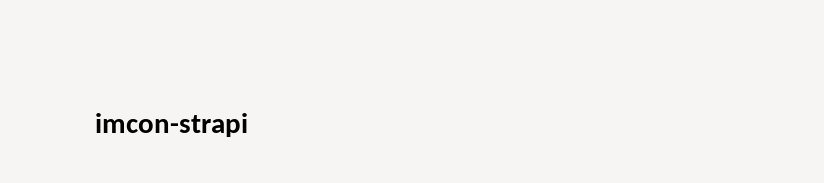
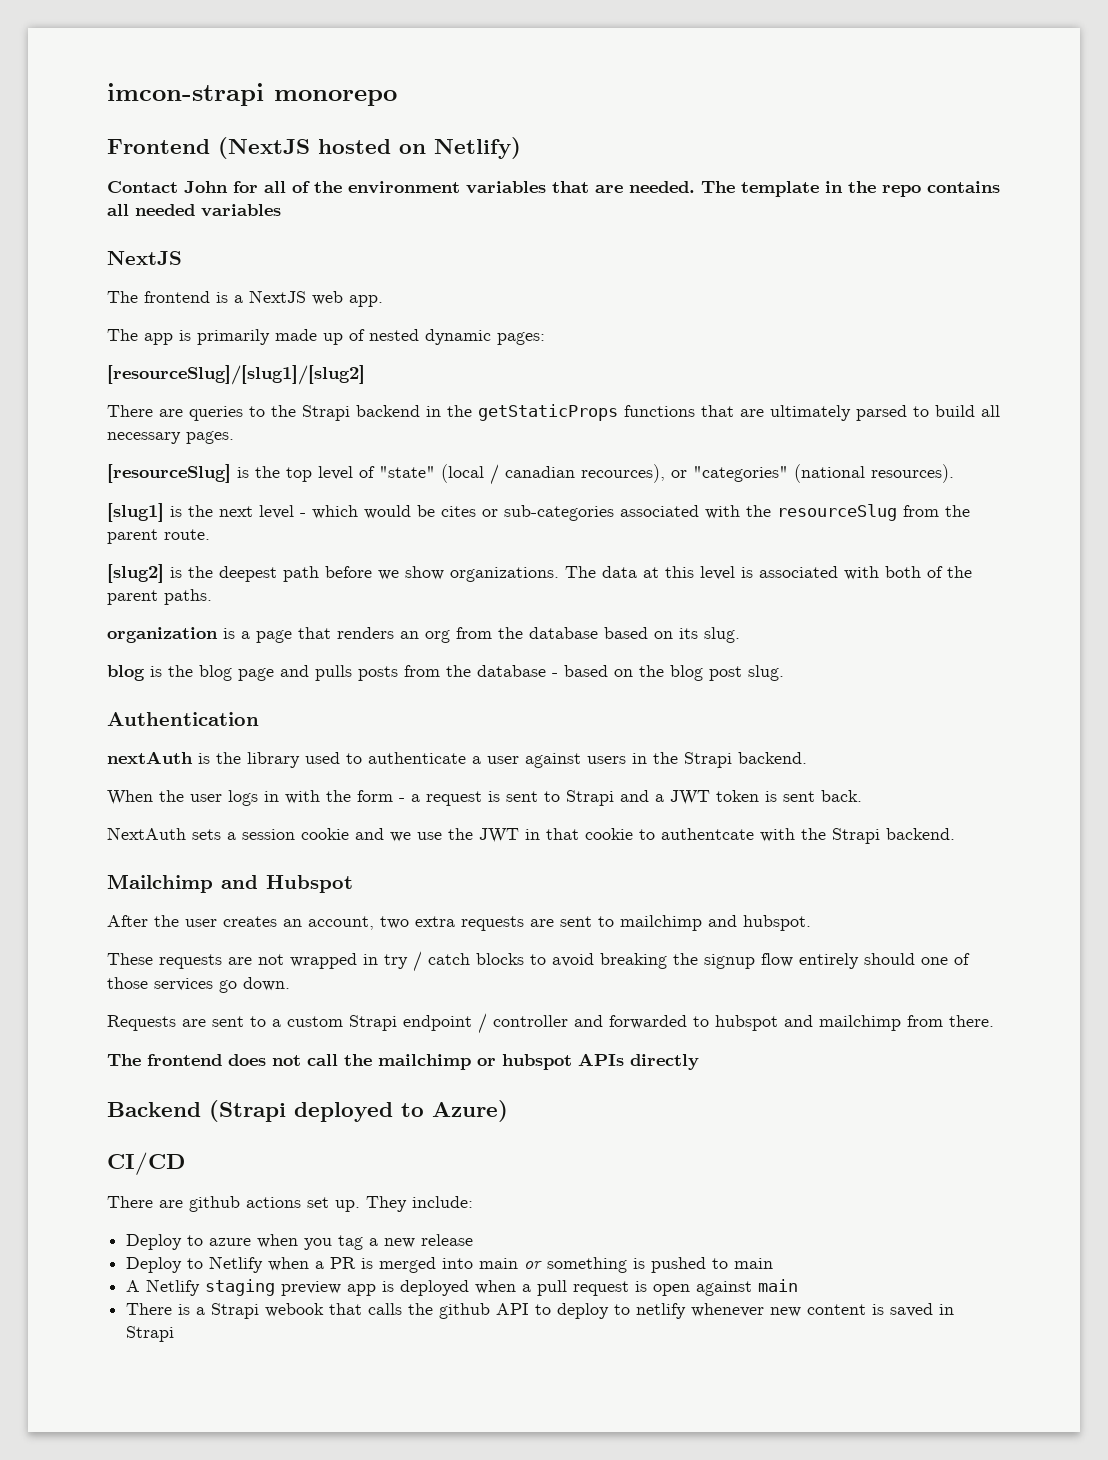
(248, 125) none -> [274,90,397,106] [107,137,521,159] [107,181,1000,197] [107,204,281,217] [107,251,182,265] [107,290,383,307] [107,329,545,345] [107,365,365,385] [107,404,1000,421] [107,431,234,444] [107,464,954,485] [107,503,970,522] [107,529,210,544] [107,564,972,583] [107,589,212,605] [107,627,740,643] [107,665,784,681] [107,712,259,726] [107,751,807,768] [107,790,862,806] [107,827,955,844] [107,874,353,893] [107,915,811,931] [107,951,970,972] [107,977,290,993] [107,1013,994,1034] [107,1053,699,1070] [107,1100,508,1122] [107,1152,185,1175] [107,1196,473,1212] [126,1234,474,1250] [126,1256,774,1273] [126,1279,799,1296] [126,1303,955,1319] [126,1326,175,1342] monorepo // Frontend (NextJS hosted on Netlify) // Contact John for all of the environment variables that are needed. The template in the repo contains all needed variables // NextJS // The frontend is a NextJS web app. // The app is primarily made up of nested dynamic pages: // [resourceSlug]/[slug1]/[slug2] // There are queries to the Strapi backend in the getStaticProps functions that are ultimately parsed to build all necessary pages. // [resourceSlug] is the top level of "state" (local / canadian recources), or "categories" (national resources). // [slug1] is the next level - which would be cites or sub-categories associated with the resourceSlug from the parent route. // [slug2] is the deepest path before we show organizations. The data at this level is associated with both of the parent paths. // organization is a page that renders an org from the database based on its slug. // blog is the blog page and pulls posts from the database - based on the blog post slug. // Authentication // nextAuth is the library used to authenticate a user against users in the Strapi backend. // When the user logs in with the form - a request is sent to Strapi and a JWT token is sent back. // NextAuth sets a session cookie and we use the JWT in that cookie to authentcate with the Strapi backend. // Mailchimp and Hubspot // After the user creates an account, two extra requests are sent to mailchimp and hubspot. // These requests are not wrapped in try / catch blocks to avoid breaking the signup flow entirely should one of those services go down. // Requests are sent to a custom Strapi endpoint / controller and forwarded to hubspot and mailchimp from there. // The frontend does not call the mailchimp or hubspot APIs directly // Backend (Strapi deployed to Azure) // CI/CD // There are github actions set up. They include: // Deploy to azure when you tag a new release // Deploy to Netlify when a PR is merged into main or something is pushed to main // A Netlify staging preview app is deployed when a pull request is open against main // There is a Strapi webook that calls the github API to deploy to netlify whenever new content is saved in Strapi

